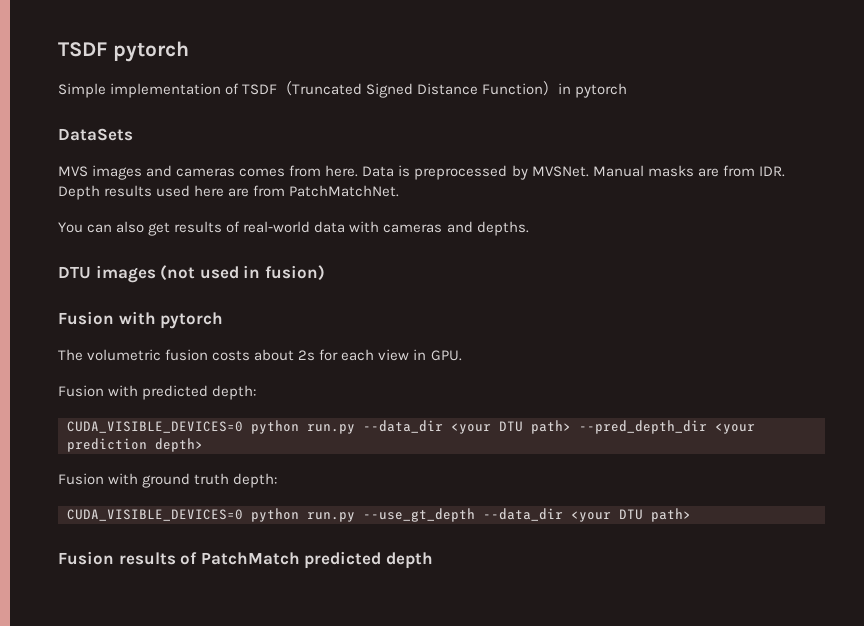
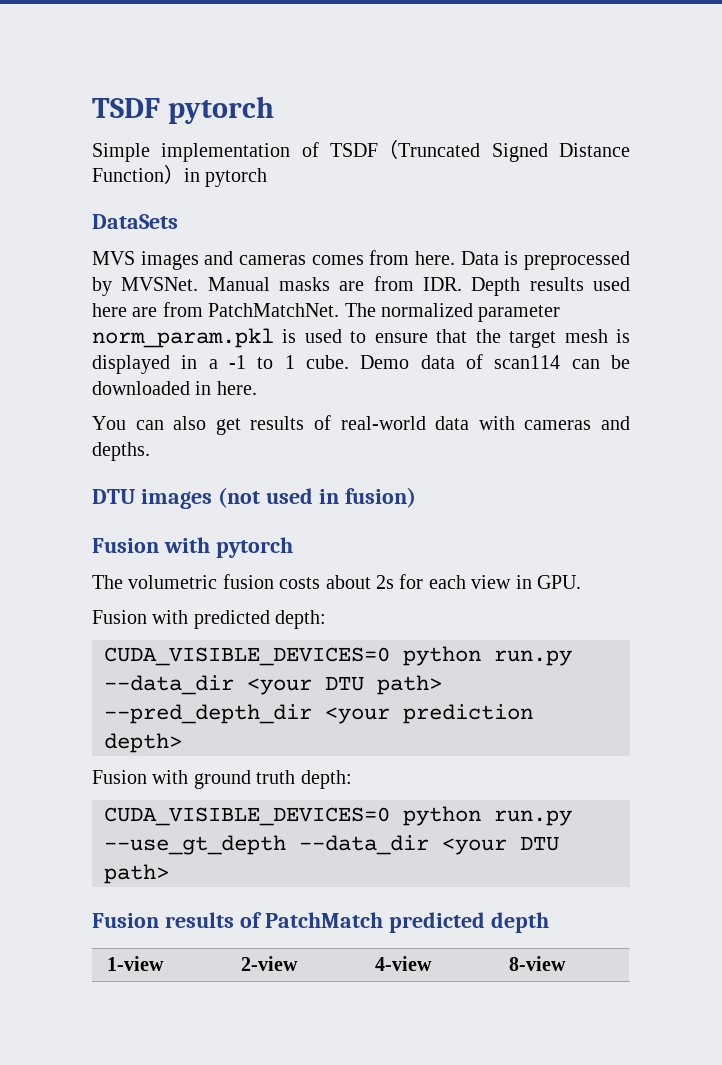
(400, 191) none -> [344,303,561,322] [92,328,631,348] [92,354,630,374] [92,381,257,395] The normalized parameter norm_param.pkl is used to ensure that the target mesh is displayed in a -1 to 1 cube. Demo data of scan114 can be downloaded in here.
(433, 560) none -> [107,956,165,971] [241,956,299,971] [375,956,433,971] [509,956,567,971] // 1-view | 2-view | 4-view | 8-view

